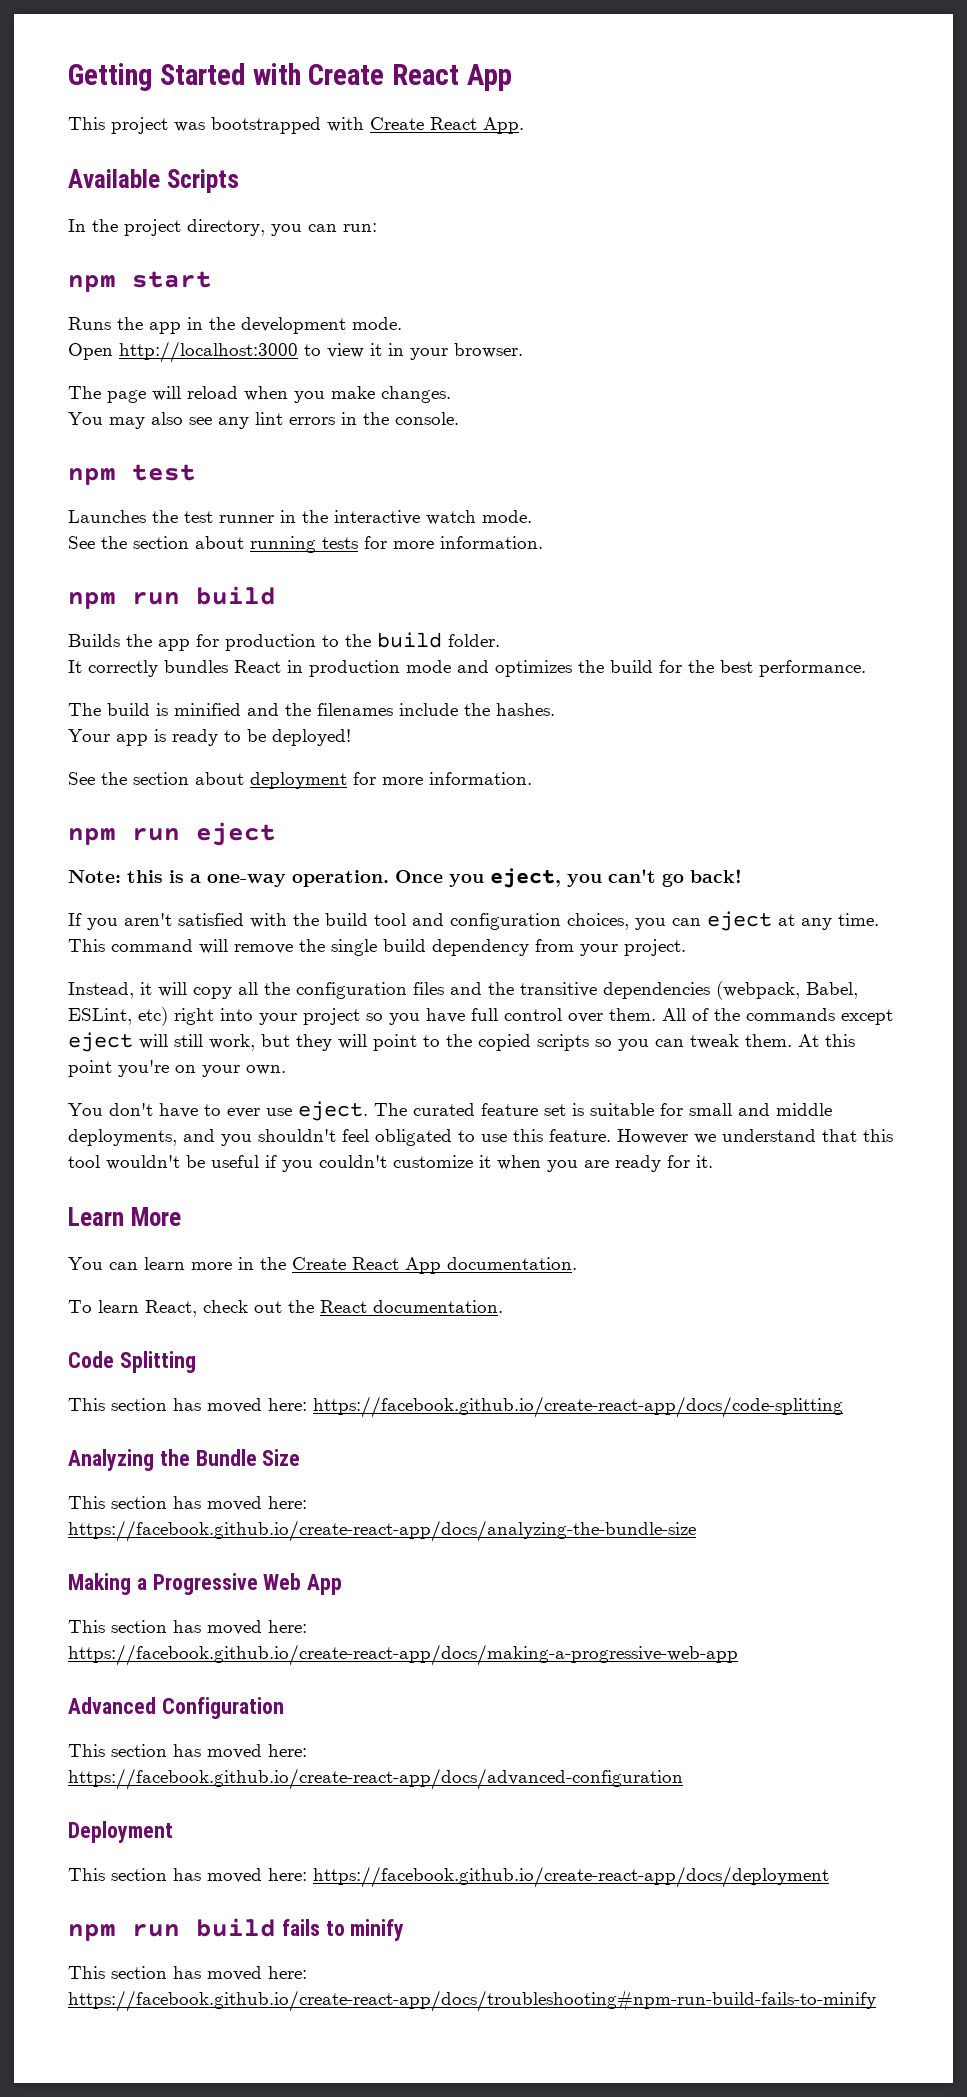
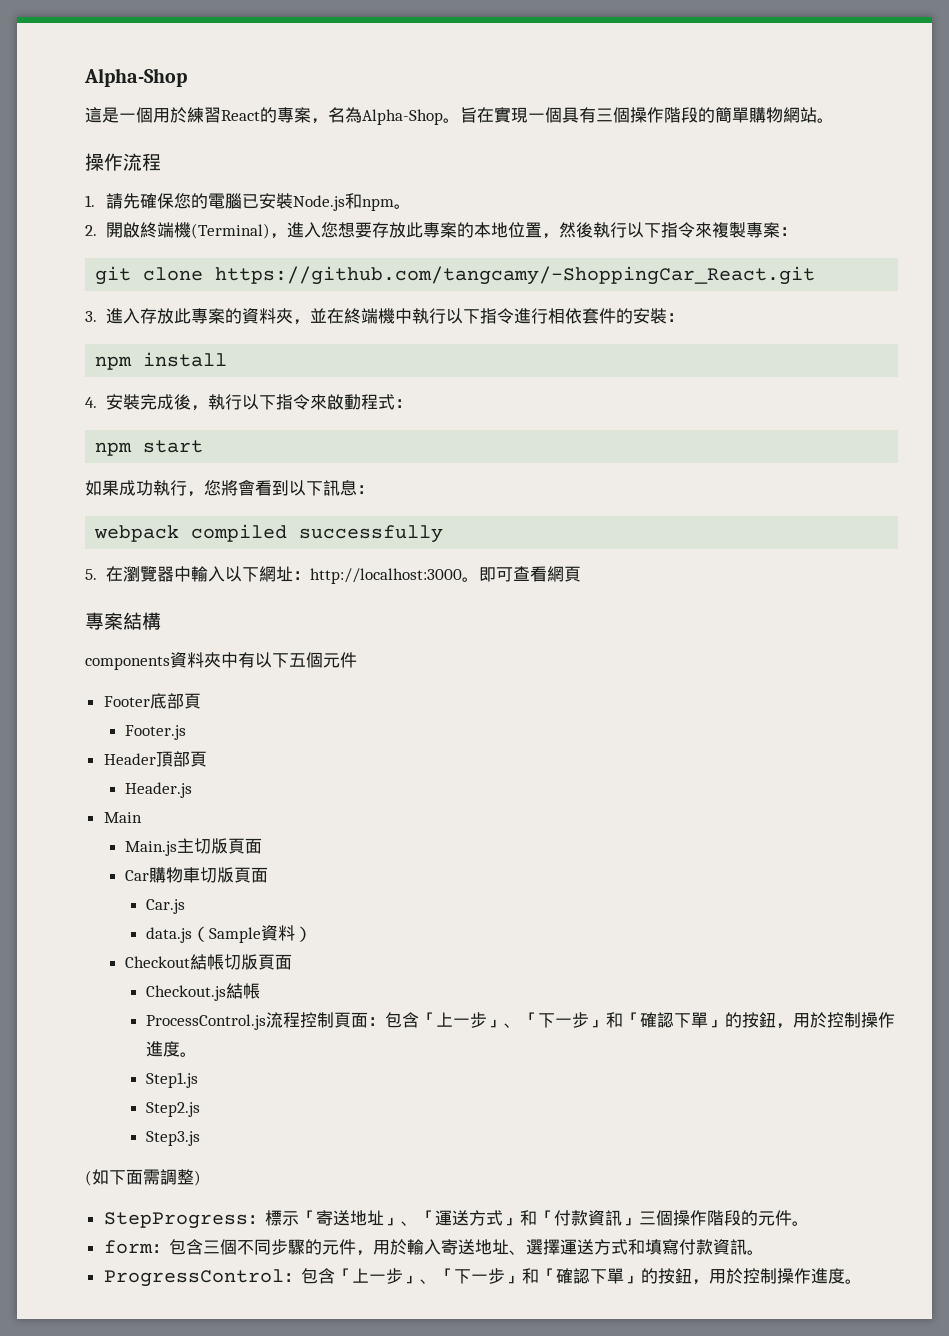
[68,63,513,91] [68,117,524,134] [68,169,239,193] [68,219,377,236] [68,271,212,292] [68,317,402,334] [68,341,523,363] [68,386,451,403] [68,412,459,429] [68,464,196,485] [68,510,532,525] [68,536,543,553] [68,586,276,609] [68,632,500,651] [68,660,866,677] [68,703,555,716] [68,729,351,746] [68,772,532,789] [68,822,276,846] [68,868,742,888] [68,911,879,931] [68,939,686,956] [68,981,858,1000] [68,1007,893,1026] [68,1032,855,1052] [68,1060,286,1077] [68,1101,832,1121] [68,1129,893,1146] [68,1155,713,1172] [68,1207,181,1226] [68,1257,577,1274] [68,1300,503,1317] [68,1351,196,1373] [68,1396,843,1418] [68,1449,301,1471] [68,1496,307,1511] [68,1520,696,1542] [68,1573,343,1595] [68,1620,307,1635] [68,1644,738,1666] [68,1697,284,1719] [68,1744,307,1759] [68,1768,683,1790] [68,1821,173,1843] [68,1866,829,1888] [68,1918,405,1941] [68,1966,307,1981] [68,1990,876,2012] Getting Started with Create React App // This project was bootstrapped with Create React App. // Available Scripts // In the project directory, you can run: // npm start // Runs the app in the development mode. // Open http://localhost:3000 to view it in your browser. // The page will reload when you make changes. // You may also see any lint errors in the console. // npm test // Launches the test runner in the interactive watch mode. // See the section about running tests for more information. // npm run build // Builds the app for production to the build folder. // It correctly bundles React in production mode and optimizes the build for the best performance. // The build is minified and the filenames include the hashes. // Your app is ready to be deployed! // See the section about deployment for more information. // npm run eject // Note: this is a one-way operation. Once you eject, you can't go back! // If you aren't satisfied with the build tool and configuration choices, you can eject at any time. This command will remove the single build dependency from your project. // Instead, it will copy all the configuration files and the transitive dependencies (webpack, Babel, ESLint, etc) right into your project so you have full control over them. All of the commands except eject will still work, but they will point to the copied scripts so you can tweak them. At this point you're on your own. // You don't have to ever use eject. The curated feature set is suitable for small and middle deployments, and you shouldn't feel obligated to use this feature. However we understand that this tool wouldn't be useful if you couldn't customize it when you are ready for it. // Learn More // You can learn more in the Create React App documentation. // To learn React, check out the React documentation. // Code Splitting // This section has moved here: https://facebook.github.io/create-react-app/docs/code-splitting // Analyzing the Bundle Size // This section has moved here: https://facebook.github.io/create-react-app/docs/analyzing-the-bundle-size // Making a Progressive Web App // This section has moved here: https://facebook.github.io/create-react-app/docs/making-a-progressive-web-app // Advanced Configuration // This section has moved here: https://facebook.github.io/create-react-app/docs/advanced-configuration // Deployment // This section has moved here: https://facebook.github.io/create-react-app/docs/deployment // npm run build fails to minify // This section has moved here: https://facebook.github.io/create-react-app/docs/troubleshooting#npm-run-build-fails-to-minify -> [84,68,187,87] [85,106,834,125] [85,153,161,171] [85,193,412,211] [85,222,798,239] [95,266,816,285] [85,308,685,325] [95,352,228,370] [85,394,413,411] [95,440,204,456] [85,479,374,497] [94,524,444,543] [85,566,582,584] [85,612,161,630] [85,652,357,670] [103,693,201,709] [125,725,187,740] [103,751,207,767] [125,782,193,798] [103,812,142,823] [125,838,263,856] [125,867,269,883] [146,899,186,914] [146,925,313,943] [125,954,293,970] [146,983,261,1001] [146,1012,896,1030] [146,1041,198,1057] [146,1072,199,1088] [146,1102,201,1117] [146,1131,201,1146] [85,1169,201,1186] [103,1210,809,1229] [103,1239,764,1256] [103,1268,862,1287] Alpha-Shop // 這是一個用於練習React的專案，名為Alpha-Shop。旨在實現一個具有三個操作階段的簡單購物網站。 // 操作流程 // 1.請先確保您的電腦已安裝Node.js和npm。 // 2.開啟終端機(Terminal)，進入您想要存放此專案的本地位置，然後執行以下指令來複製專案： // git clone https://github.com/tangcamy/-ShoppingCar_React.git // 3.進入存放此專案的資料夾，並在終端機中執行以下指令進行相依套件的安裝： // npm install // 4.安裝完成後，執行以下指令來啟動程式： // npm start // 如果成功執行，您將會看到以下訊息： // webpack compiled successfully // 5.在瀏覽器中輸入以下網址：http://localhost:3000。即可查看網頁 // 專案結構 // components資料夾中有以下五個元件 // Footer底部頁 // Footer.js // Header頂部頁 // Header.js // Main // Main.js主切版頁面 // Car購物車切版頁面 // Car.js // data.js（Sample資料） // Checkout結帳切版頁面 // Checkout.js結帳 // ProcessControl.js流程控制頁面：包含「上一步」、「下一步」和「確認下單」的按鈕，用於控制操作進度。 // Step1.js // Step2.js // Step3.js // (如下面需調整) // StepProgress：標示「寄送地址」、「運送方式」和「付款資訊」三個操作階段的元件。 // form：包含三個不同步驟的元件，用於輸入寄送地址、選擇運送方式和填寫付款資訊。 // ProgressControl：包含「上一步」、「下一步」和「確認下單」的按鈕，用於控制操作進度。

